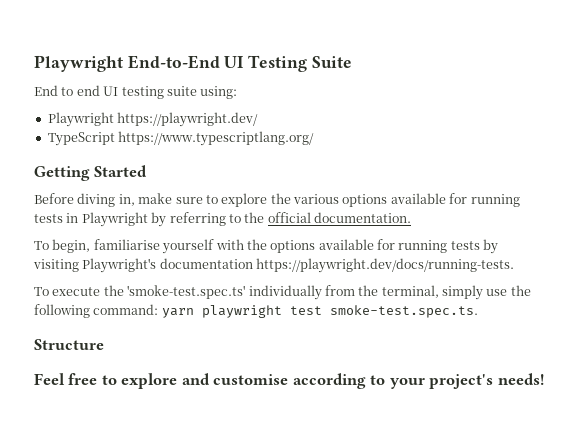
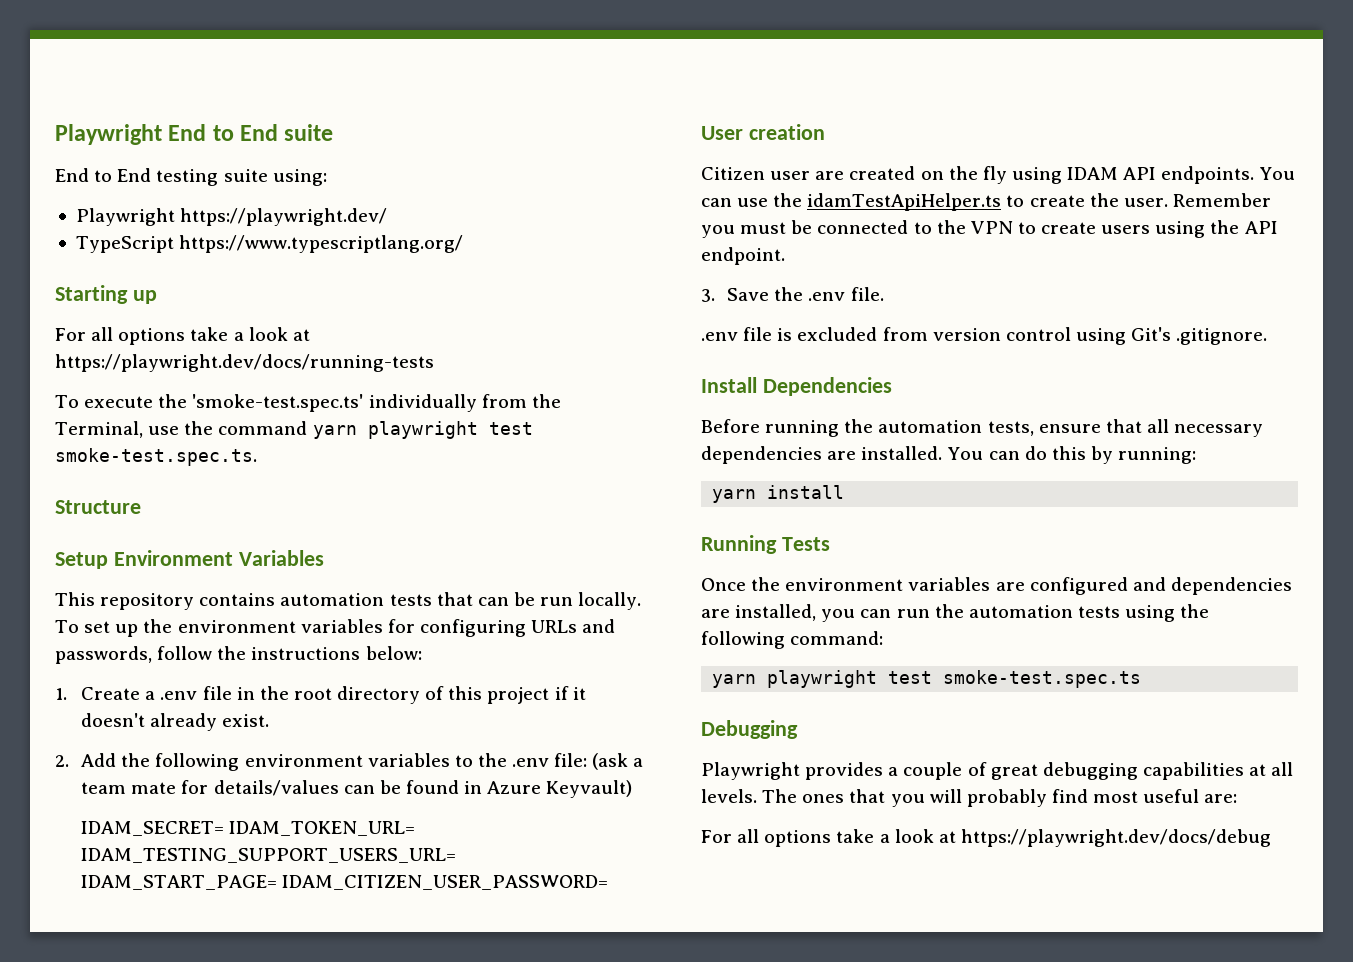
[34,55,352,72] [34,85,119,96] Playwright End-to-End UI Testing Suite // End to end UI -> [55,124,334,145] [55,168,152,182] Playwright End to End suite // End to End
[34,165,148,181] [34,193,520,207] [34,212,411,227] [34,239,499,254] [33,258,515,273] Getting Started // Before diving in, make sure to explore the various options available for running tests in Playwright by referring to the official documentation. // To begin, familiarise yourself with the options available for running tests by visiting Playwright's documentation https://playwright.dev/docs/running-tests. -> [55,285,157,304] [55,327,310,345] [55,354,434,372] Starting up // For all options take a look at https://playwright.dev/docs/running-tests
[381,285,531,300] [34,304,159,318] terminal, simply use the following command: -> [55,421,308,438] Terminal, use the command
[34,373,544,389] Feel free to explore and customise according to your project's needs! -> [55,550,324,569] [55,592,642,610] [55,619,616,637] [55,646,422,664] [55,686,586,704] [81,713,270,731] [55,753,644,771] [81,780,633,798] [81,821,416,836] [81,848,457,863] [81,875,609,890] [701,124,825,140] [701,166,1296,184] [701,193,1271,211] [701,220,1278,238] [701,247,785,265] [701,287,884,302] [701,327,1268,345] [701,377,892,396] [701,419,1264,437] [701,446,1197,464] [712,485,845,503] [701,535,830,554] [701,577,1292,595] [701,604,1210,622] [701,631,884,649] [712,670,1142,688] [701,720,798,739] [701,762,1294,780] [701,789,1238,807] [701,829,1271,847] Setup Environment Variables // This repository contains automation tests that can be run locally. To set up the environment variables for configuring URLs and passwords, follow the instructions below: // 1. Create a .env file in the root directory of this project if it doesn't already exist. // 2. Add the following environment variables to the .env file: (ask a team mate for details/values can be found in Azure Keyvault) // IDAM_SECRET= IDAM_TOKEN_URL= IDAM_TESTING_SUPPORT_USERS_URL= IDAM_START_PAGE= IDAM_CITIZEN_USER_PASSWORD= // User creation // Citizen user are created on the fly using IDAM API endpoints. You can use the idamTestApiHelper.ts to create the user. Remember you must be connected to the VPN to create users using the API endpoint. // 3. Save the .env file. // .env file is excluded from version control using Git's .gitignore. // Install Dependencies // Before running the automation tests, ensure that all necessary dependencies are installed. You can do this by running: // yarn install // Running Tests // Once the environment variables are configured and dependencies are installed, you can run the automation tests using the following command: // yarn playwright test smoke-test.spec.ts // Debugging // Playwright provides a couple of great debugging capabilities at all levels. The ones that you will probably find most useful are: // For all options take a look at https://playwright.dev/docs/debug

